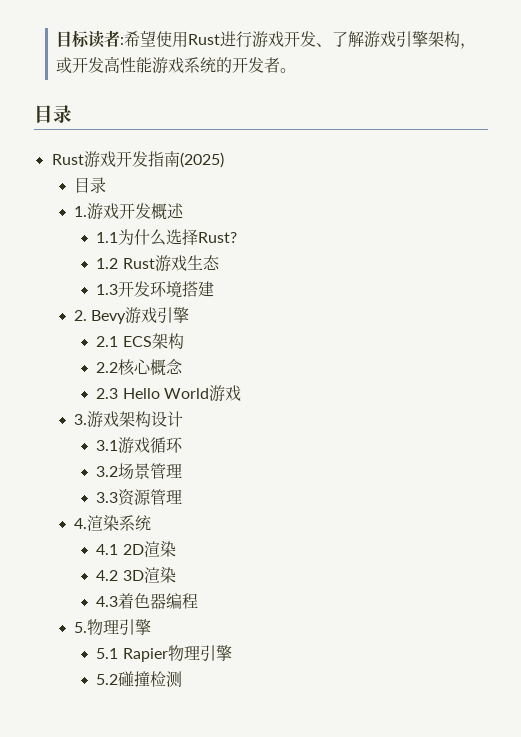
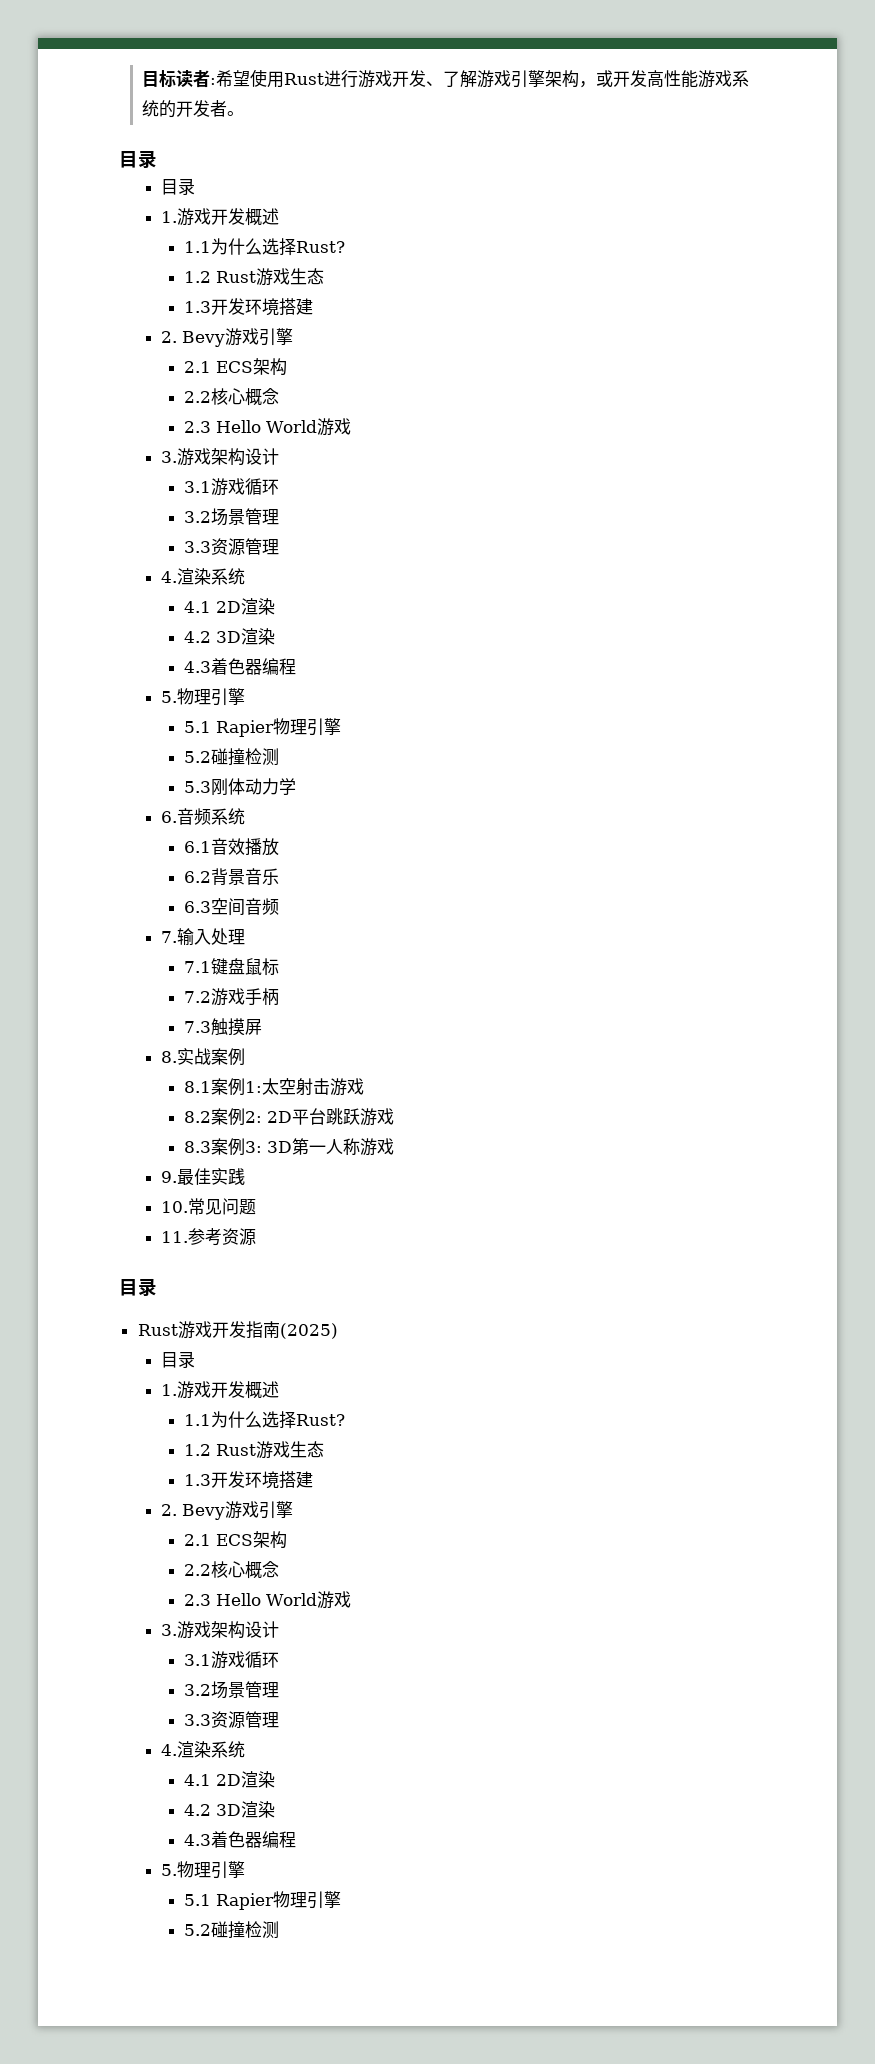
(72, 114) none -> [160,178,195,195] [160,208,279,226] [184,238,346,256] [184,268,325,286] [184,298,314,316] [160,328,293,347] [184,358,288,376] [184,388,280,406] [184,418,352,436] [160,448,279,466] [184,478,280,496] [184,508,280,526] [184,538,280,556] [160,568,245,585] [184,598,276,615] [184,628,276,645] [184,658,297,675] [160,688,245,706] [184,718,342,737] [184,748,280,766] [184,778,297,796] [160,808,245,825] [184,838,280,856] [184,868,280,885] [184,898,280,916] [160,928,245,946] [184,958,280,976] [184,988,280,1006] [184,1018,263,1036] [160,1048,245,1066] [184,1078,365,1096] [184,1108,395,1126] [184,1138,395,1156] [160,1168,245,1185] [160,1198,256,1215] [160,1228,256,1246] [119,1278,157,1297] // 目录 // 1.游戏开发概述 // 1.1为什么选择Rust? // 1.2 Rust游戏生态 // 1.3开发环境搭建 // 2. Bevy游戏引擎 // 2.1 ECS架构 // 2.2核心概念 // 2.3 Hello World游戏 // 3.游戏架构设计 // 3.1游戏循环 // 3.2场景管理 // 3.3资源管理 // 4.渲染系统 // 4.1 2D渲染 // 4.2 3D渲染 // 4.3着色器编程 // 5.物理引擎 // 5.1 Rapier物理引擎 // 5.2碰撞检测 // 5.3刚体动力学 // 6.音频系统 // 6.1音效播放 // 6.2背景音乐 // 6.3空间音频 // 7.输入处理 // 7.1键盘鼠标 // 7.2游戏手柄 // 7.3触摸屏 // 8.实战案例 // 8.1案例1:太空射击游戏 // 8.2案例2: 2D平台跳跃游戏 // 8.3案例3: 3D第一人称游戏 // 9.最佳实践 // 10.常见问题 // 11.参考资源 // 目录

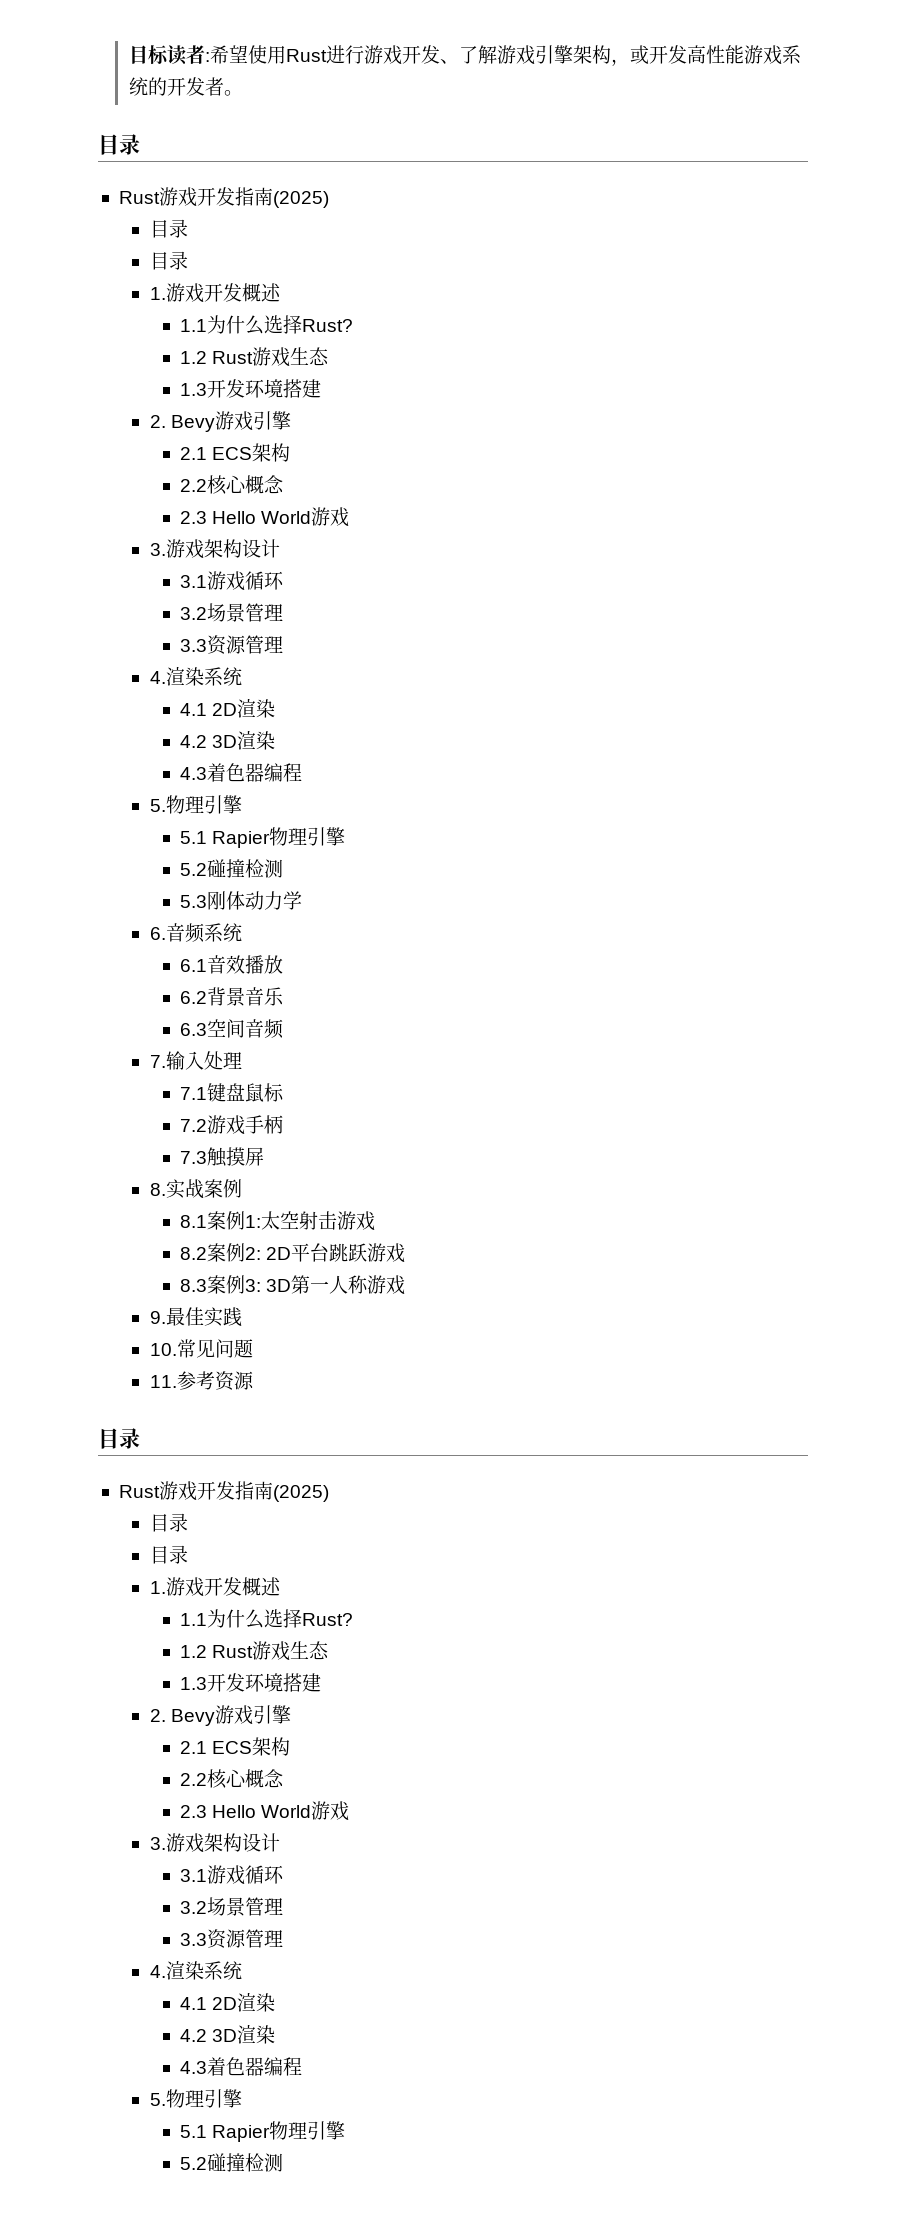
(157, 159) none -> [118,187,329,208] [149,219,188,238] // Rust游戏开发指南(2025) // 目录
(195, 1359) none -> [149,1545,188,1564] // 目录

